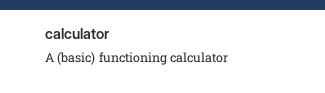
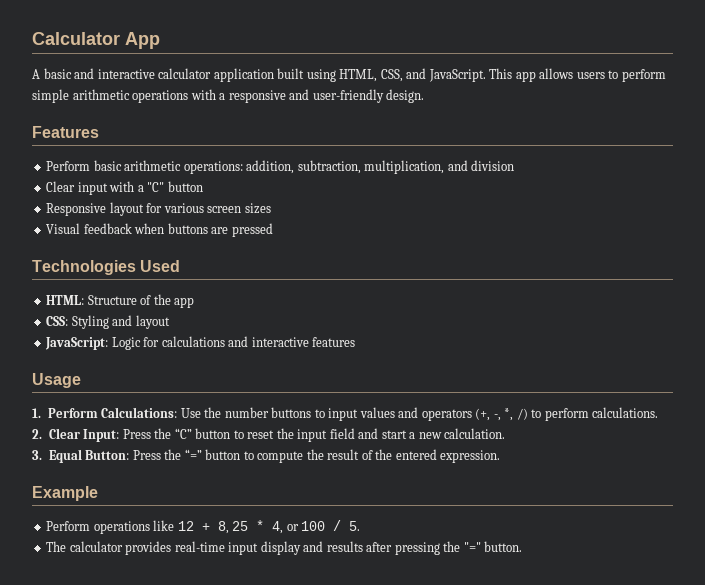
[45,28,109,39] calculator -> [32,32,160,49] Calculator App
[57,52,229,65] (basic) functioning calculator -> [43,68,666,82] [32,89,425,103] [32,126,99,138] [46,160,515,174] [46,181,203,195] [46,202,271,216] [46,223,273,237] [32,260,181,275] [46,294,195,308] [46,315,170,329] [45,336,356,350] [32,373,81,388] [32,407,659,421] [32,428,506,442] [32,449,501,463] [32,486,98,501] [46,520,361,534] [46,541,523,555] basic and interactive calculator application built using HTML, CSS, and JavaScript. This app allows users to perform simple arithmetic operations with a responsive and user-friendly design. // Features // Perform basic arithmetic operations: addition, subtraction, multiplication, and division // Clear input with a "C" button // Responsive layout for various screen sizes // Visual feedback when buttons are pressed // Technologies Used // HTML: Structure of the app // CSS: Styling and layout // JavaScript: Logic for calculations and interactive features // Usage // 1. Perform Calculations: Use the number buttons to input values and operators (+, -, *, /) to perform calculations. // 2. Clear Input: Press the “C” button to reset the input field and start a new calculation. // 3. Equal Button: Press the “=” button to compute the result of the entered expression. // Example // Perform operations like 12 + 8, 25 * 4, or 100 / 5. // The calculator provides real-time input display and results after pressing the "=" button.

